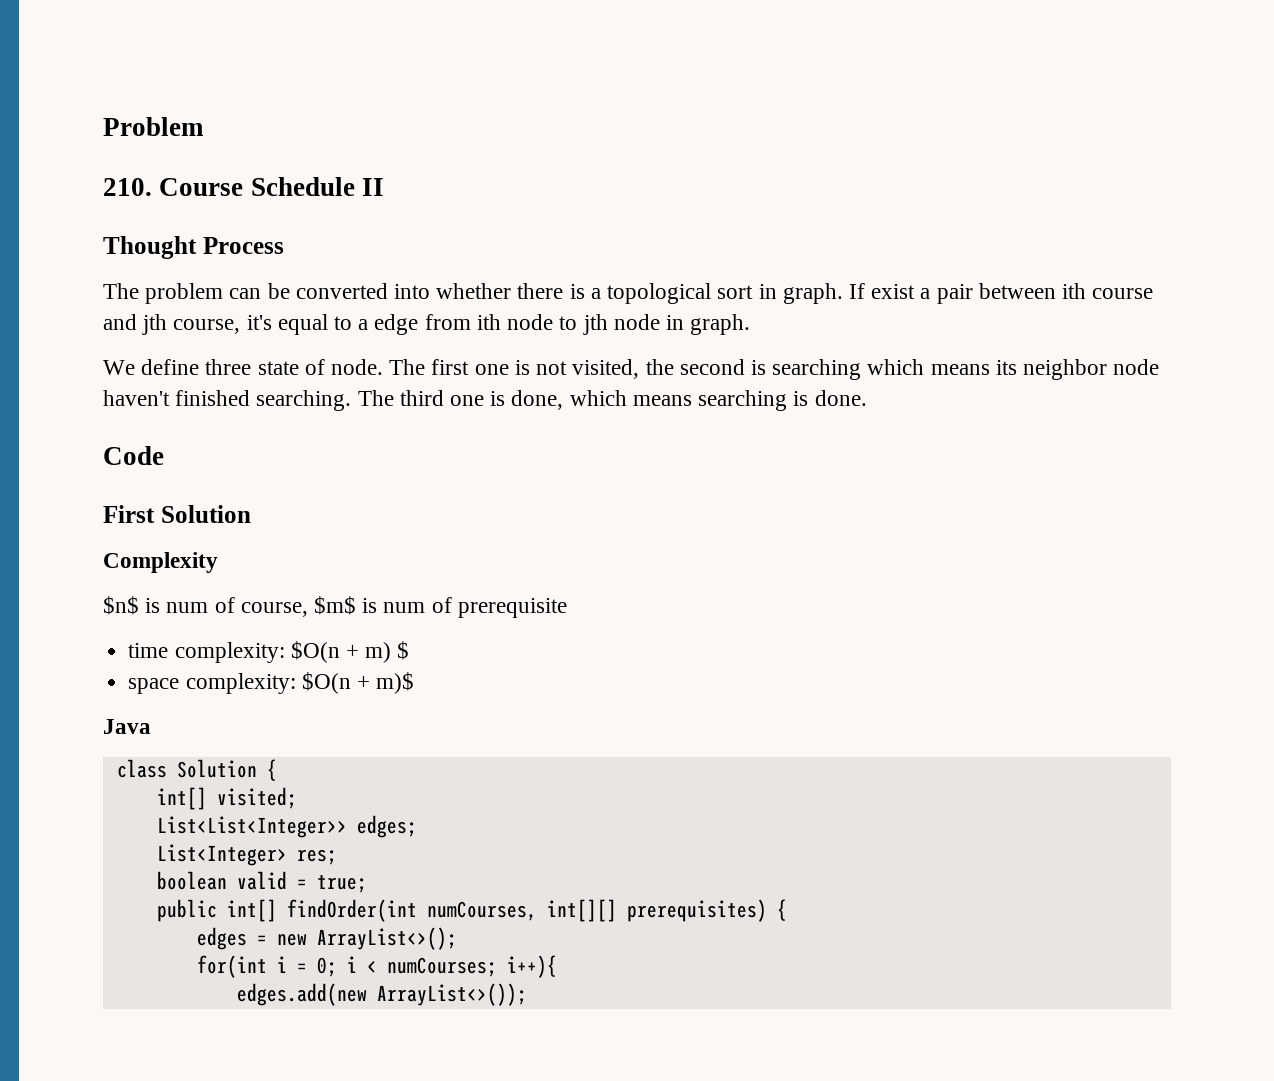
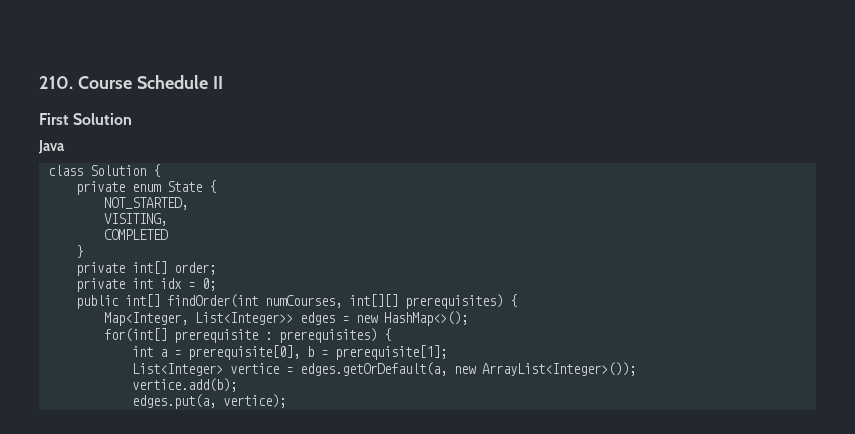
[103,117,204,136] Problem // -> (39, 82) none
[103,236,284,259] [103,283,1154,304] [103,314,751,335] [103,359,1160,380] [103,390,867,411] [103,446,164,465] [103,505,251,523] [103,552,218,573] [103,596,567,618] [128,641,410,663] [128,672,415,694] [103,719,151,734] [116,759,277,781] [156,787,297,810] [156,815,417,838] [156,844,337,866] [156,871,367,893] Thought Process // The problem can be converted into whether there is a topological sort in graph. If exist a pair between ith course and jth course, it's equal to a edge from ith node to jth node in graph. // We define three state of node. The first one is not visited, the second is searching which means its neighbor node haven't finished searching. The third one is done, which means searching is done. // Code // First Solution // Complexity // $n$ is num of course, $m$ is num of prerequisite // time complexity: $O(n + m) $ // space complexity: $O(n + m)$ // Java // class Solution { // int[] visited; // List<List<Integer>> edges; // List<Integer> res; // boolean valid = true; -> [39,113,133,125] [38,140,65,154] [47,164,160,177] [75,180,216,195] [103,197,188,210] [103,213,167,226] [103,229,168,240] [75,245,83,258] [75,261,216,276] [75,278,216,292] First Solution // Java // class Solution { // private enum State { // NOT_STARTED, // VISITING, // COMPLETED // } // private int[] order; // private int idx = 0;
(787, 910) none -> [103,312,293,326] Map<Integer, List<Integer>>
[316,927,457,950] [196,955,557,978] [236,983,527,1006] ArrayList<>(); // for(int i = 0; i < numCourses; i++){ // edges.add(new ArrayList<>()); -> [383,311,468,326] [103,328,391,343] [131,345,447,360] [131,362,636,376] [131,378,237,392] [131,394,286,409] HashMap<>(); // for(int[] prerequisite : prerequisites) { // int a = prerequisite[0], b = prerequisite[1]; // List<Integer> vertice = edges.getOrDefault(a, new ArrayList<Integer>()); // vertice.add(b); // edges.put(a, vertice);

